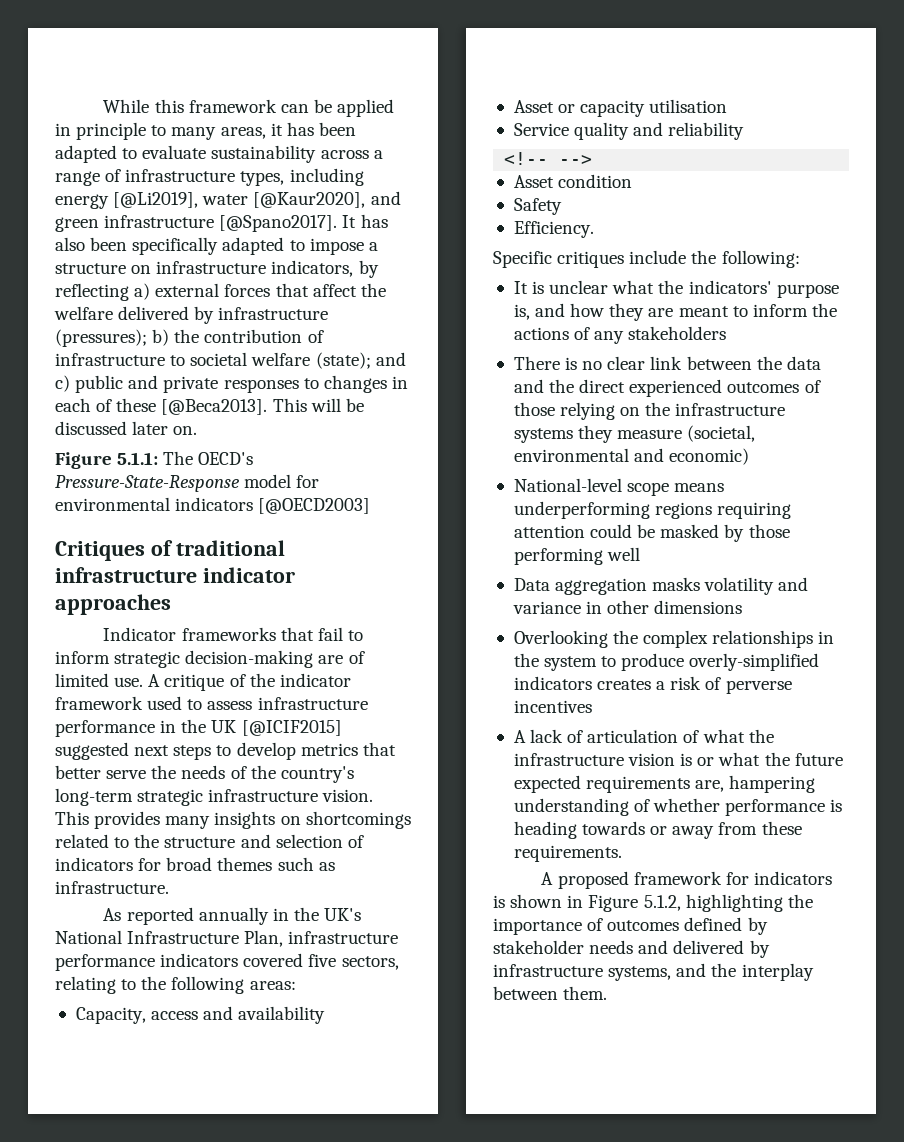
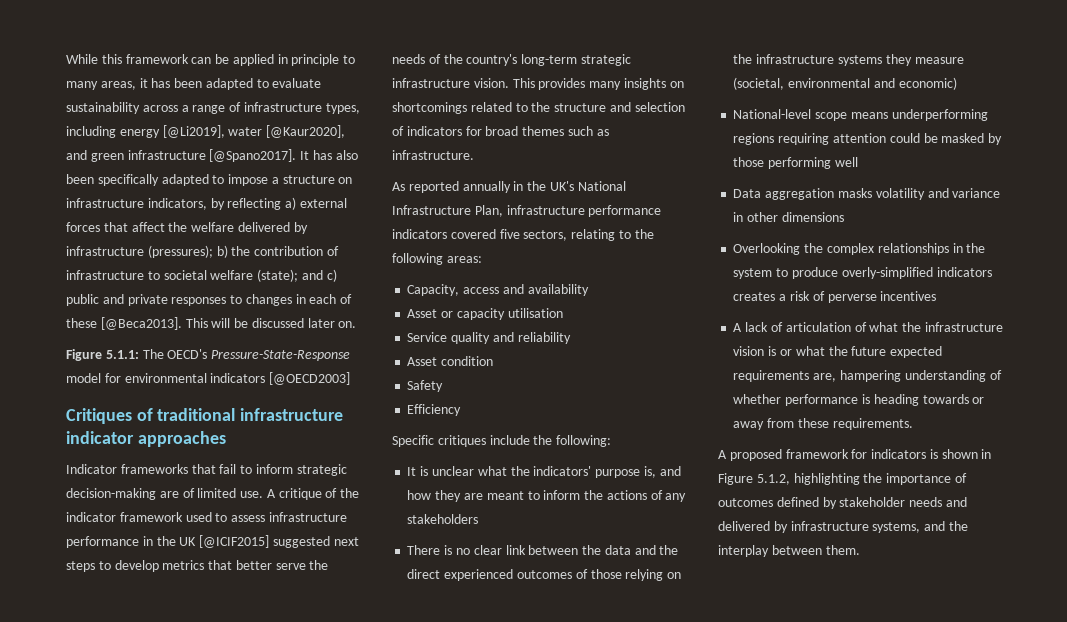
[504,152,593,165] // <!-- --> -> (571, 338) none
[513,221,594,238] Efficiency. -> [407,404,462,416] Efficiency

